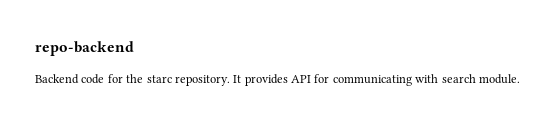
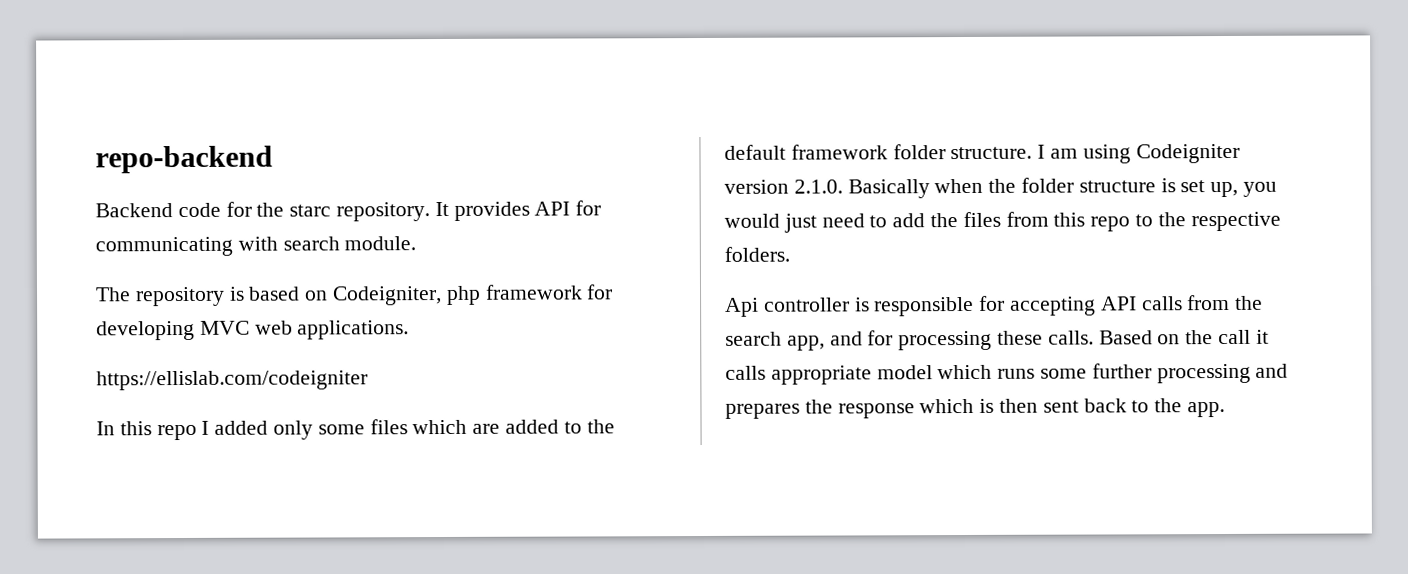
(520, 79) none -> [95,284,614,307] [96,320,410,341] [96,370,368,391] [96,419,615,441] [724,143,1240,164] [724,177,1278,199] [724,211,1281,233] [724,246,790,262] [725,294,1264,317] [725,329,1269,351] [725,363,1289,385] [725,398,1226,419] // The repository is based on Codeigniter, php framework for developing MVC web applications. // https://ellislab.com/codeigniter // In this repo I added only some files which are added to the default framework folder structure. I am using Codeigniter version 2.1.0. Basically when the folder structure is set up, you would just need to add the files from this repo to the respective folders. // Api controller is responsible for accepting API calls from the search app, and for processing these calls. Based on the call it calls appropriate model which runs some further processing and prepares the response which is then sent back to the app.

